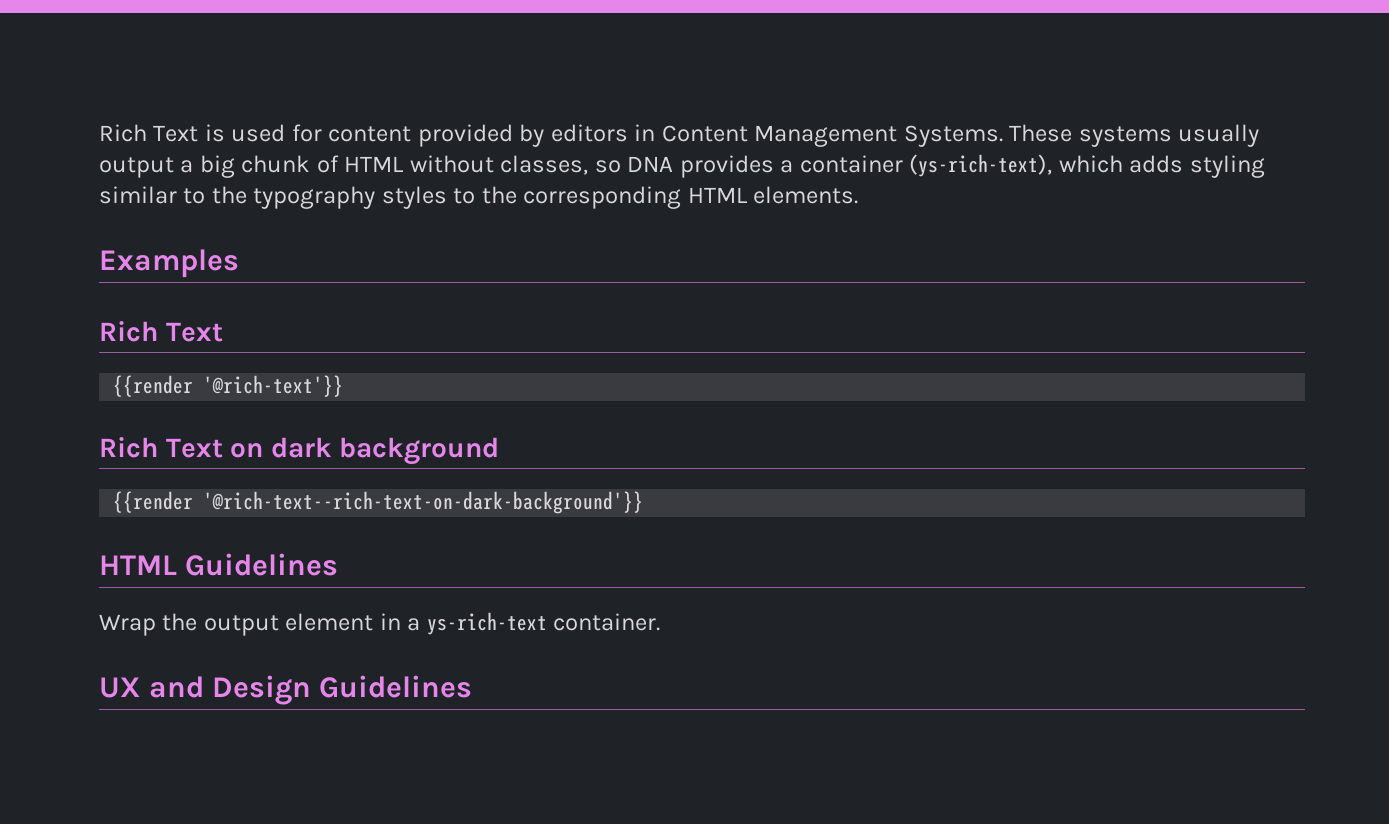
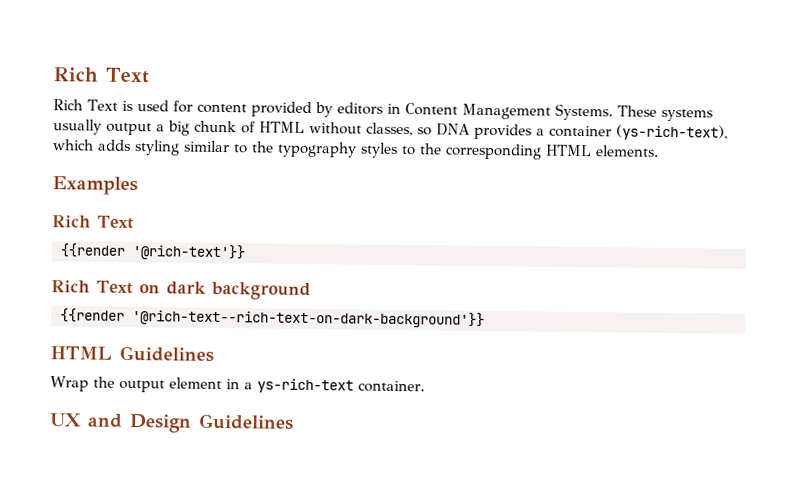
[99,124,199,142] Rich Text -> [53,67,149,84] [53,99,118,111] Rich Text // Rich Text

